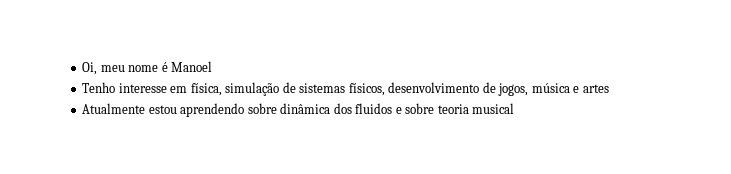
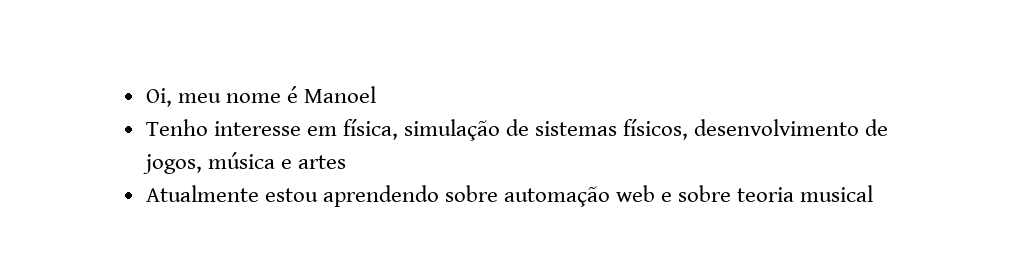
[280,103,393,114] dinâmica dos fluidos -> [504,185,656,207] automação web

